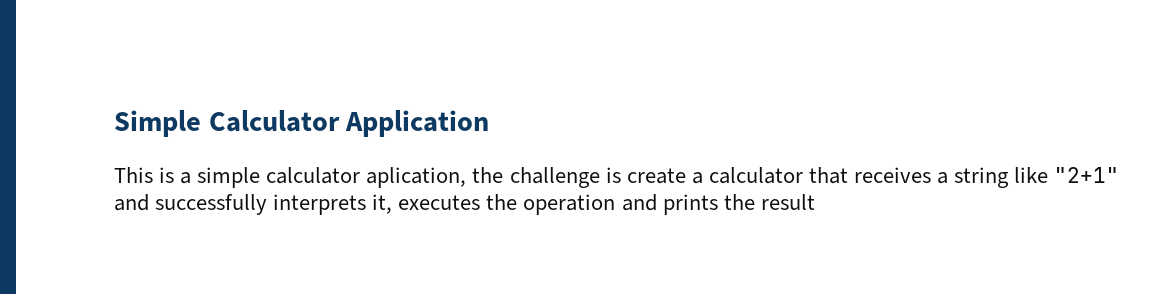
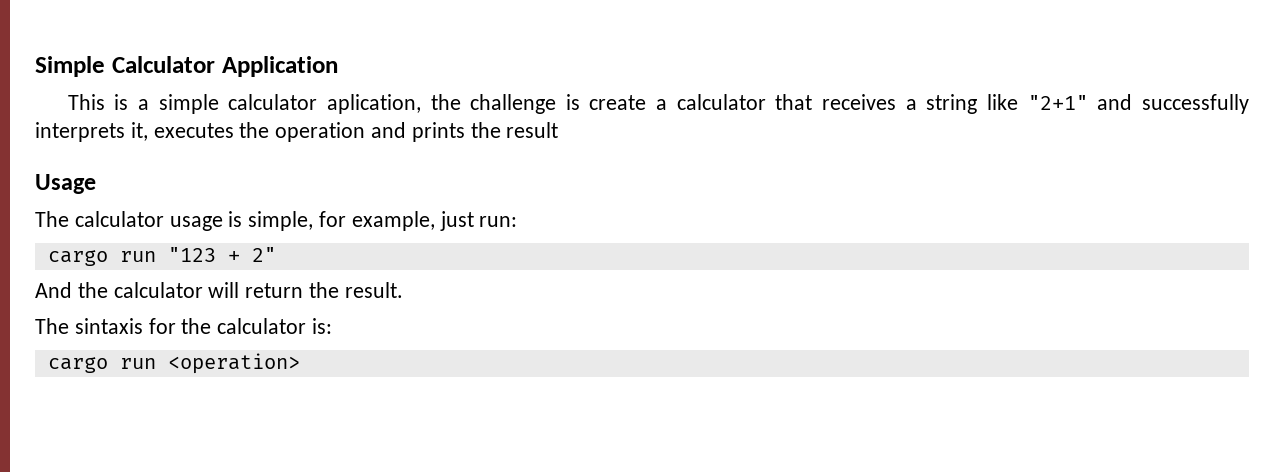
(815, 202) none -> [35,174,96,194] [35,211,518,231] [47,247,276,266] [35,282,403,298] [35,318,333,334] [47,353,300,374] // Usage // The calculator usage is simple, for example, just run: // cargo run "123 + 2" // And the calculator will return the result. // The sintaxis for the calculator is: // cargo run <operation>

